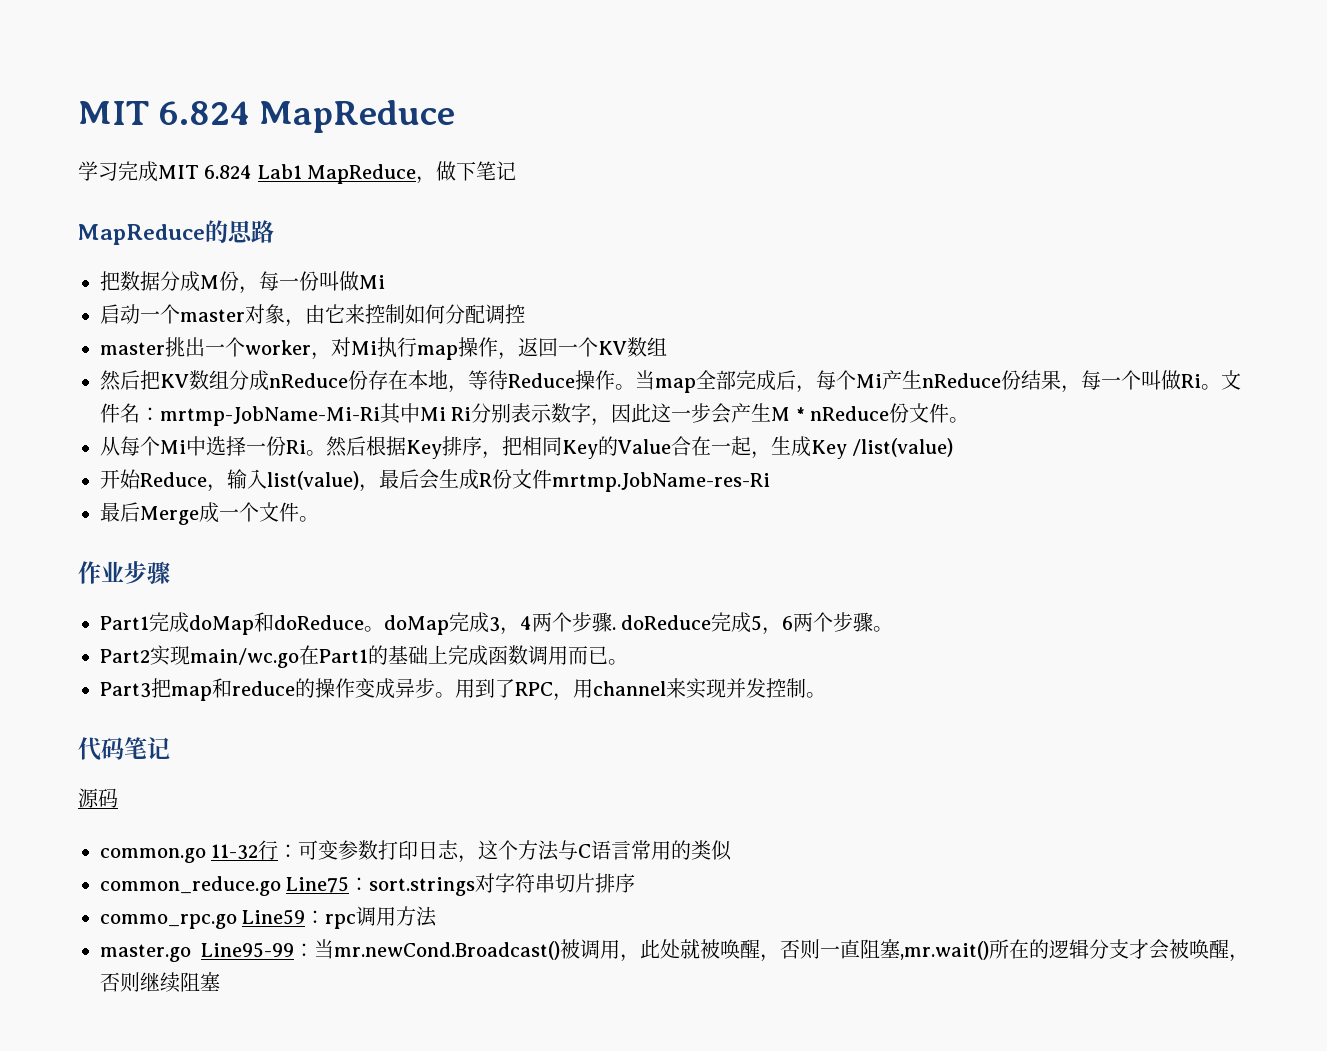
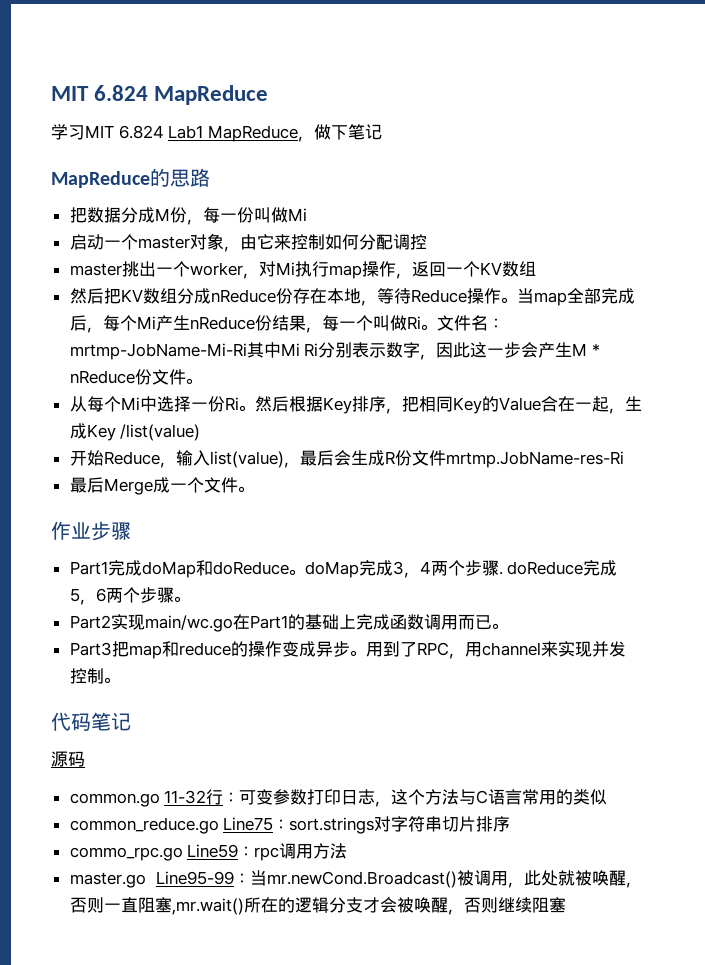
[118,161,158,182] 完成 -> (85, 132) none

